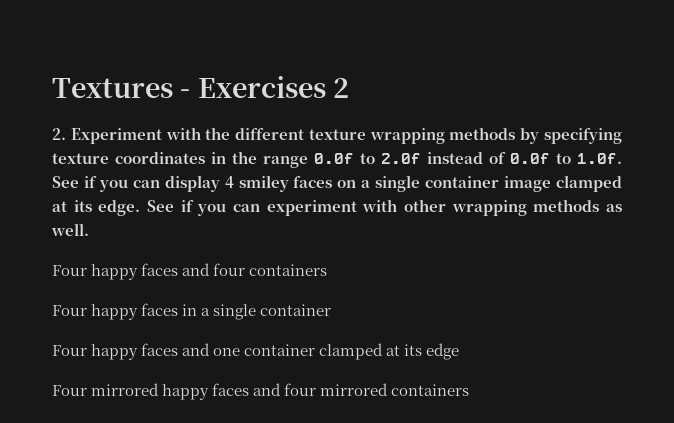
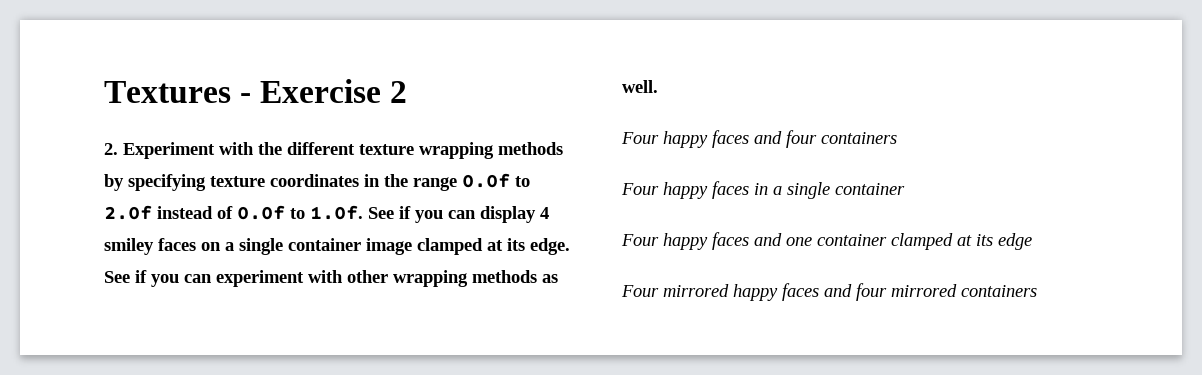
[197,76,326,98] Exercises -> [260,79,382,103] Exercise

